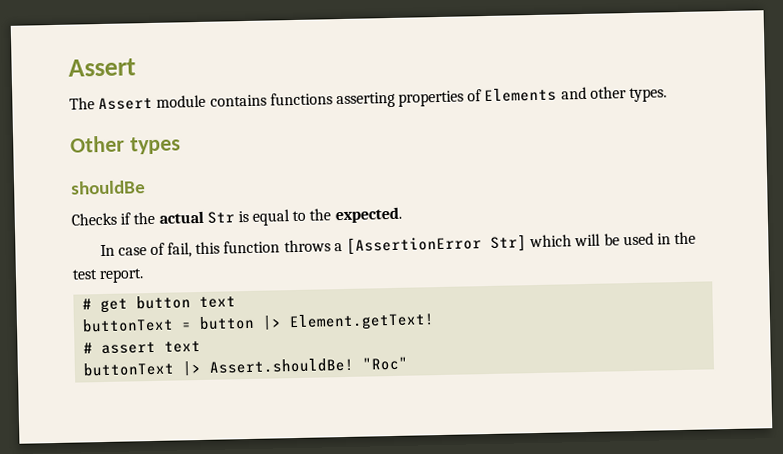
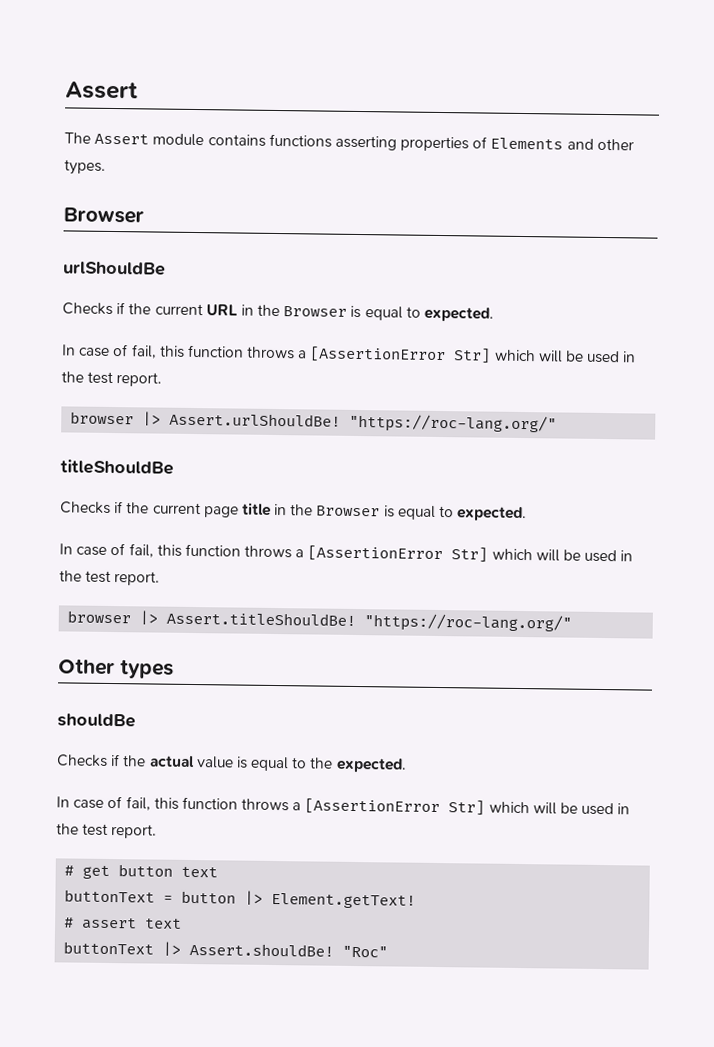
(668, 95) none -> [63,207,144,224] [63,261,166,276] [62,302,495,322] [62,344,637,364] [61,371,163,387] [70,411,558,434] [60,459,174,475] [60,501,528,522] [59,542,634,563] [59,570,161,586] [67,610,573,633] // Browser // urlShouldBe // Checks if the current URL in the Browser is equal to expected. // In case of fail, this function throws a [AssertionError Str] which will be used in the test report. // browser |> Assert.urlShouldBe! "https://roc-lang.org/" // titleShouldBe // Checks if the current page title in the Browser is equal to expected. // In case of fail, this function throws a [AssertionError Str] which will be used in the test report. // browser |> Assert.titleShouldBe! "https://roc-lang.org/"
[206,211,235,224] Str -> [196,756,234,769] value

